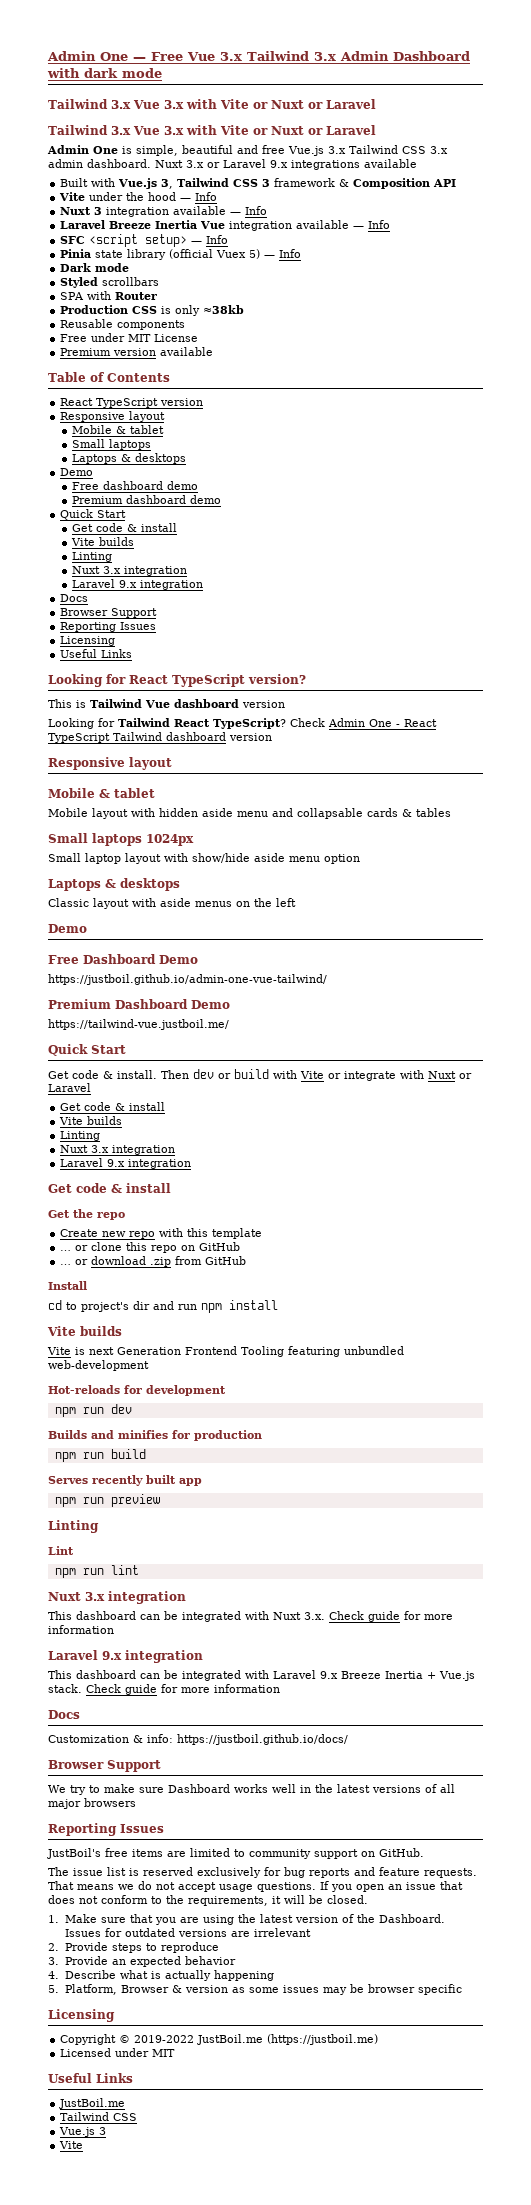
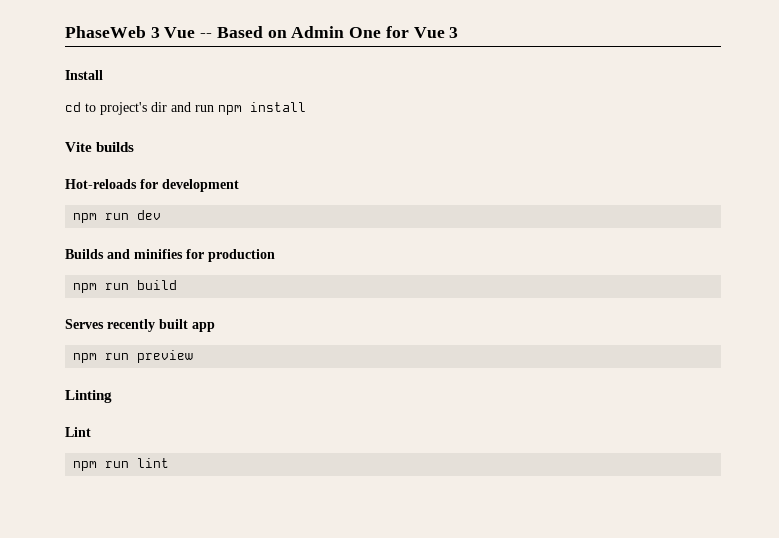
[47,51,470,61] [47,68,162,78] [48,99,376,109] [48,125,376,135] [47,145,448,156] [48,159,417,170] [60,178,457,189] [59,192,218,201] [60,206,268,217] [60,220,391,231] [60,234,229,247] [60,249,302,260] [60,263,130,272] [60,277,160,288] [60,291,158,300] [60,305,245,316] [60,319,186,330] [60,333,199,342] [60,347,214,356] [48,372,170,382] [60,398,204,408] [60,411,166,422] [72,425,165,434] [72,439,152,450] [72,453,187,464] [60,468,94,476] [72,481,199,490] [72,495,222,504] [60,509,127,520] [72,523,178,532] [71,537,135,546] [72,552,113,562] [72,566,188,576] [72,579,204,590] [60,594,89,602] [60,608,158,618] [60,622,157,632] [60,636,116,646] [60,649,133,658] [48,674,306,687] [48,699,285,708] [48,718,437,729] [48,732,272,743] [48,757,172,770] [48,788,155,798] [48,808,451,819] [48,833,194,846] [48,853,360,864] [48,878,180,891] [48,898,296,909] [48,924,87,933] [48,954,198,964] [48,974,327,985] [48,999,230,1009] [48,1019,229,1030] [48,1044,126,1056] [48,1069,472,1081] [48,1083,91,1092] [60,1102,166,1111] [59,1116,123,1125] [60,1131,101,1141] [60,1145,176,1155] [60,1158,192,1169] [48,1183,171,1193] [48,1209,125,1220] [60,1228,263,1239] [60,1242,241,1253] [60,1256,247,1267] Admin One — Free Vue 3.x Tailwind 3.x Admin Dashboard with dark mode // Tailwind 3.x Vue 3.x with Vite or Nuxt or Laravel // Tailwind 3.x Vue 3.x with Vite or Nuxt or Laravel // Admin One is simple, beautiful and free Vue.js 3.x Tailwind CSS 3.x admin dashboard. Nuxt 3.x or Laravel 9.x integrations available // Built with Vue.js 3, Tailwind CSS 3 framework & Composition API // Vite under the hood — Info // Nuxt 3 integration available — Info // Laravel Breeze Inertia Vue integration available — Info // SFC <script setup> — Info // Pinia state library (official Vuex 5) — Info // Dark mode // Styled scrollbars // SPA with Router // Production CSS is only ≈38kb // Reusable components // Free under MIT License // Premium version available // Table of Contents // React TypeScript version // Responsive layout // Mobile & tablet // Small laptops // Laptops & desktops // Demo // Free dashboard demo // Premium dashboard demo // Quick Start // Get code & install // Vite builds // Linting // Nuxt 3.x integration // Laravel 9.x integration // Docs // Browser Support // Reporting Issues // Licensing // Useful Links // Looking for React TypeScript version? // This is Tailwind Vue dashboard version // Looking for Tailwind React TypeScript? Check Admin One - React TypeScript Tailwind dashboard version // Responsive layout // Mobile & tablet // Mobile layout with hidden aside menu and collapsable cards & tables // Small laptops 1024px // Small laptop layout with show/hide aside menu option // Laptops & desktops // Classic layout with aside menus on the left // Demo // Free Dashboard Demo // https://justboil.github.io/admin-one-vue-tailwind/ // Premium Dashboard Demo // https://tailwind-vue.justboil.me/ // Quick Start // Get code & install. Then dev or build with Vite or integrate with Nuxt or Laravel // Get code & install // Vite builds // Linting // Nuxt 3.x integration // Laravel 9.x integration // Get code & install // Get the repo // Create new repo with this template // … or clone this repo on GitHub // … or download .zip from GitHub -> [65,26,459,38] PhaseWeb 3 Vue -- Based on Admin One for Vue 3
[47,1346,404,1357] [48,1360,149,1371] // Vite is next Generation Frontend Tooling featuring unbundled web-development -> (135, 147) none
[48,1591,186,1604] [48,1611,453,1622] [48,1625,114,1634] [48,1650,203,1663] [48,1670,475,1681] [48,1684,280,1695] [48,1710,80,1719] [48,1734,348,1745] [48,1760,161,1772] [48,1784,455,1795] [48,1798,136,1809] [48,1823,164,1836] [47,1848,424,1859] [48,1867,477,1878] [48,1881,463,1892] [48,1895,368,1906] [48,1914,445,1925] [64,1928,311,1937] [48,1942,219,1953] [48,1956,236,1967] [48,1970,274,1981] [48,1984,462,1995] [48,2009,115,2022] [60,2034,379,2045] [60,2048,176,2057] [48,2073,133,2083] [59,2098,126,2109] [60,2112,138,2121] [59,2127,107,2137] [59,2141,84,2149] // Nuxt 3.x integration // This dashboard can be integrated with Nuxt 3.x. Check guide for more information // Laravel 9.x integration // This dashboard can be integrated with Laravel 9.x Breeze Inertia + Vue.js stack. Check guide for more information // Docs // Customization & info: https://justboil.github.io/docs/ // Browser Support // We try to make sure Dashboard works well in the latest versions of all major browsers // Reporting Issues // JustBoil's free items are limited to community support on GitHub. // The issue list is reserved exclusively for bug reports and feature requests. That means we do not accept usage questions. If you open an issue that does not conform to the requirements, it will be closed. // 1. Make sure that you are using the latest version of the Dashboard. Issues for outdated versions are irrelevant // 2. Provide steps to reproduce // 3. Provide an expected behavior // 4. Describe what is actually happening // 5. Platform, Browser & version as some issues may be browser specific // Licensing // Copyright © 2019-2022 JustBoil.me (https://justboil.me) // Licensed under MIT // Useful Links // JustBoil.me // Tailwind CSS // Vue.js 3 // Vite -> (170, 463) none

